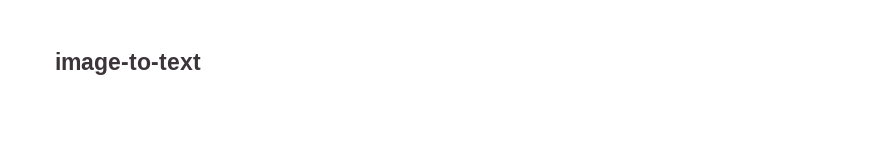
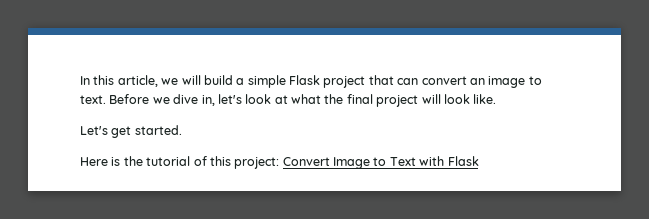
[55,52,201,75] image-to-text -> [80,75,542,88] [80,94,497,107] [80,125,182,138] [80,156,479,169] In this article, we will build a simple Flask project that can convert an image to text. Before we dive in, let's look at what the final project will look like. // Let's get started. // Here is the tutorial of this project: Convert Image to Text with Flask

